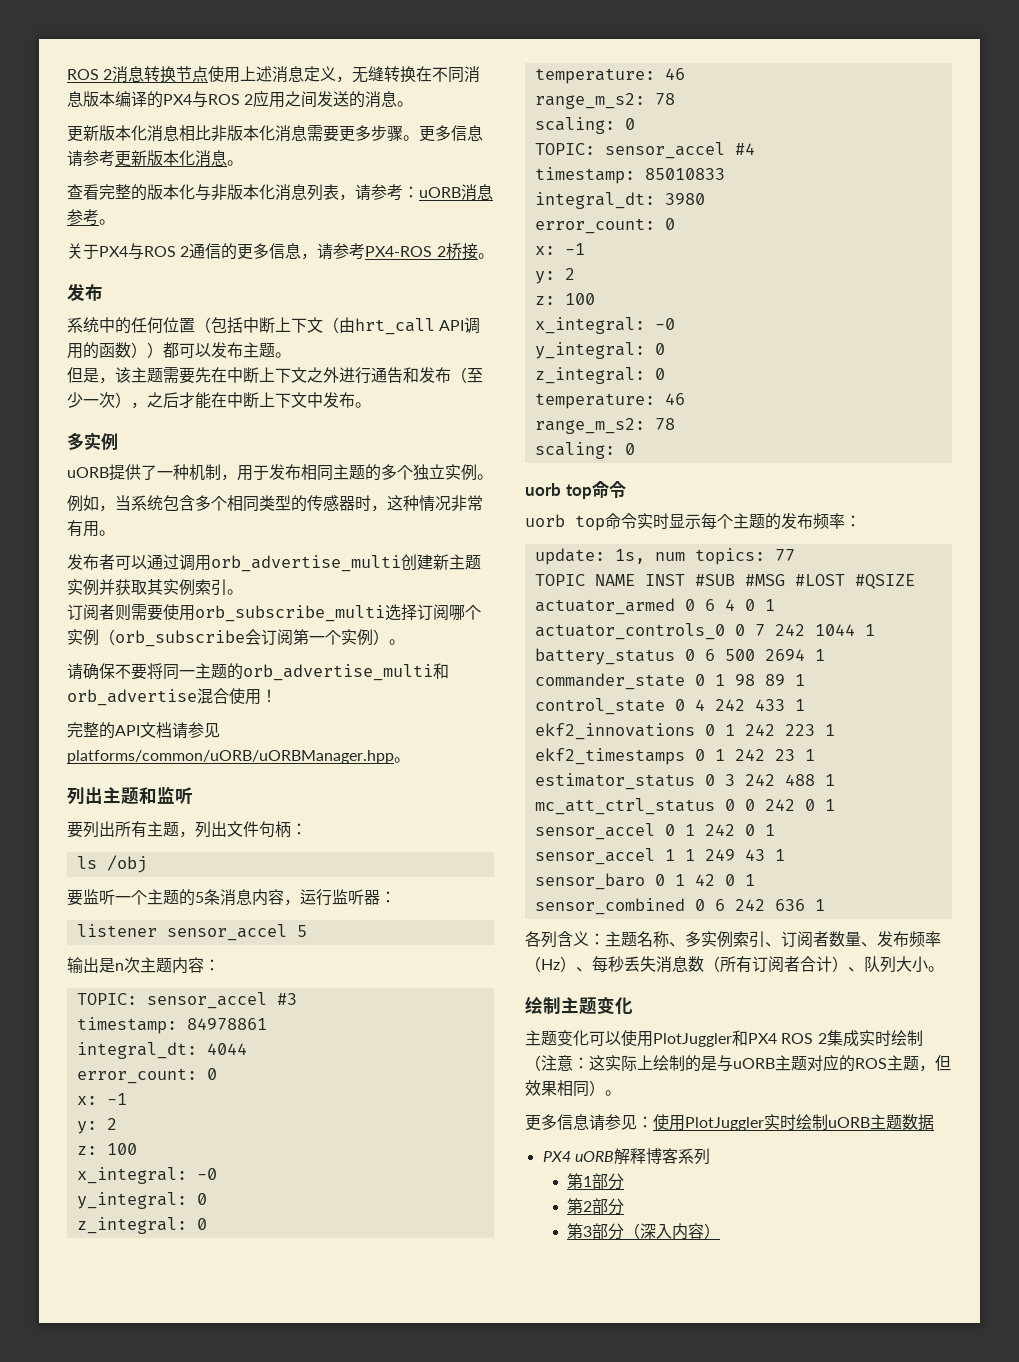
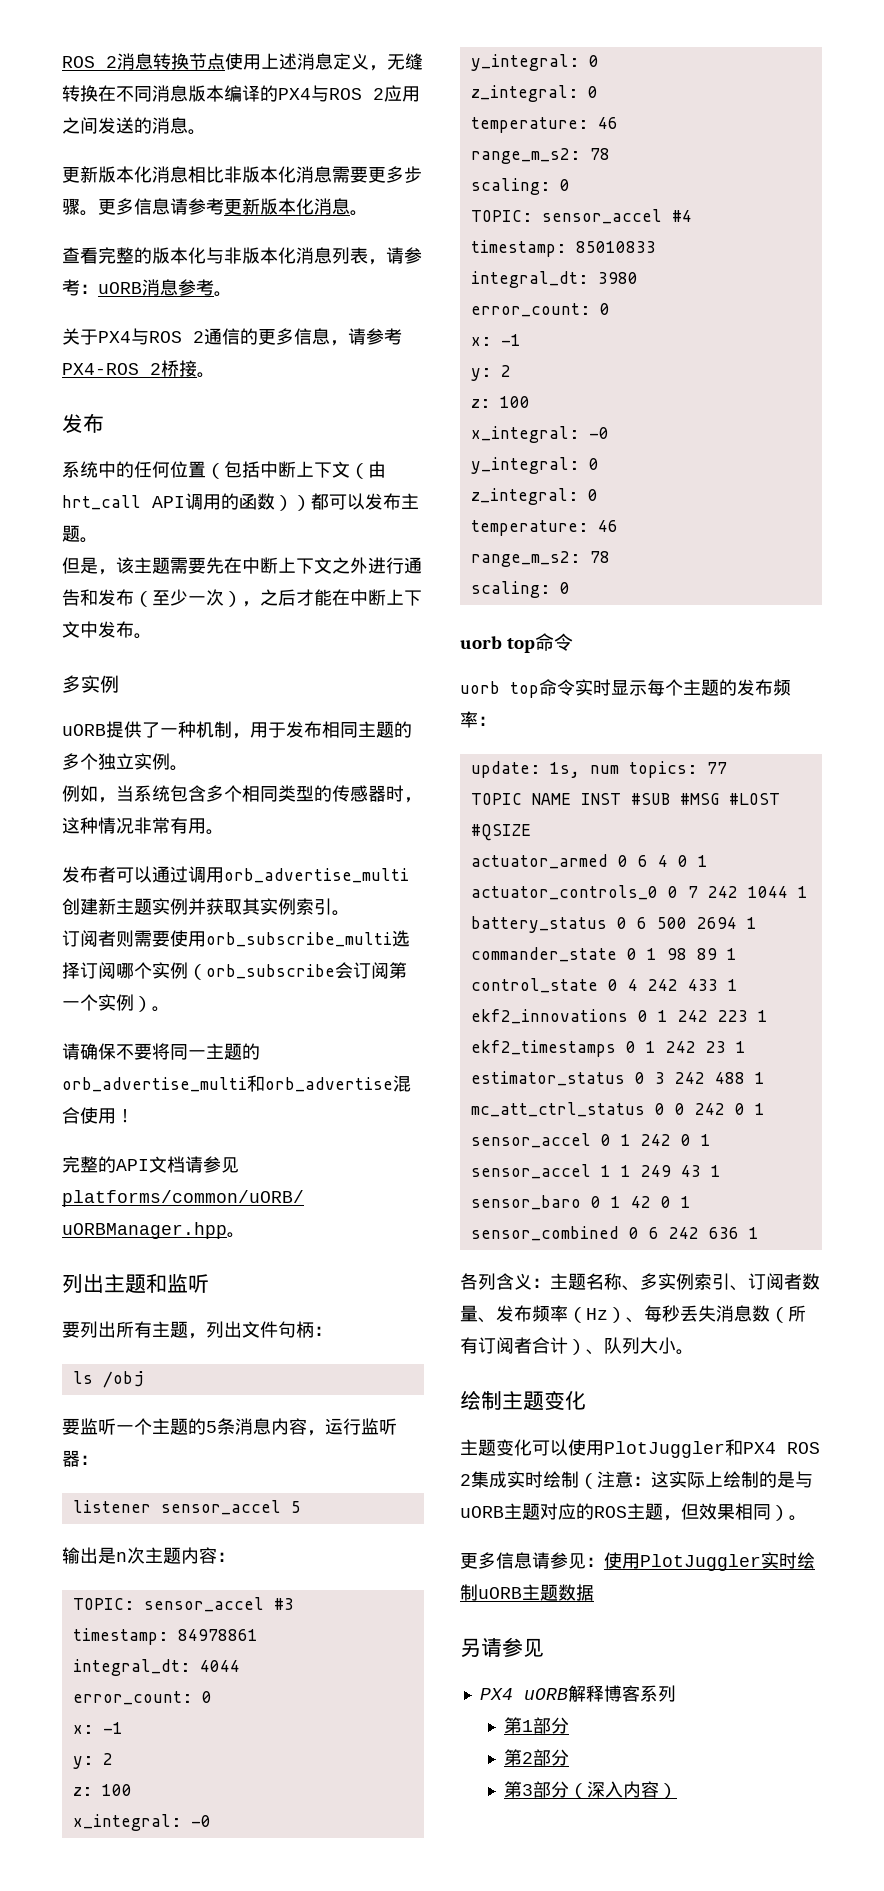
(934, 1122) none -> [460,1637,544,1657] // 另请参见

